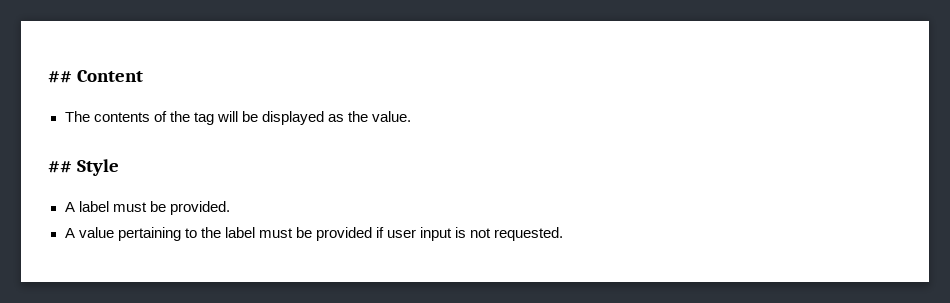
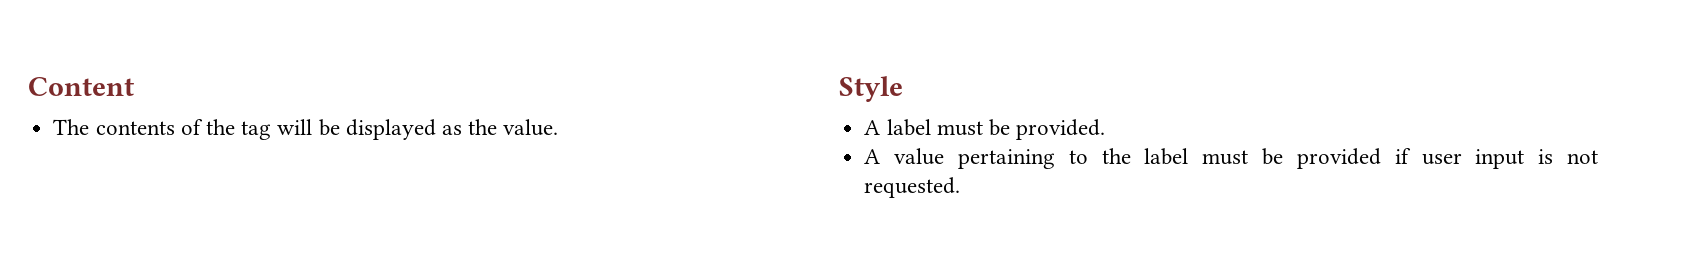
[48,71,72,83] ## -> (28, 86) none
[48,161,72,173] ## -> (559, 127) none

